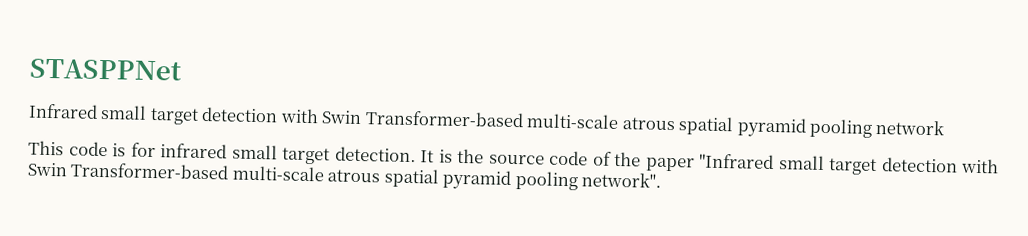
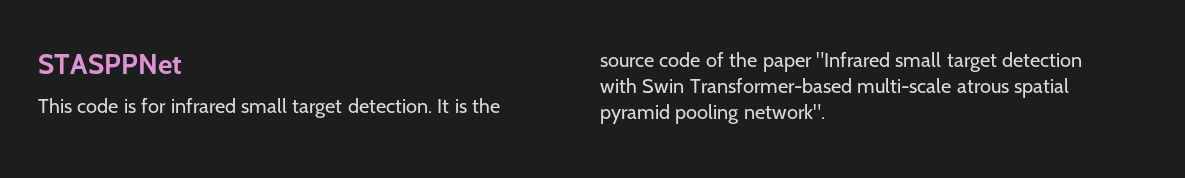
[28,103,946,138] // Infrared small target detection with Swin Transformer-based multi-scale atrous spatial pyramid pooling network -> (182, 64) none

